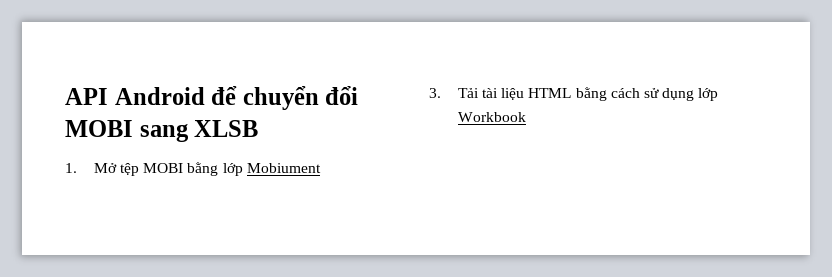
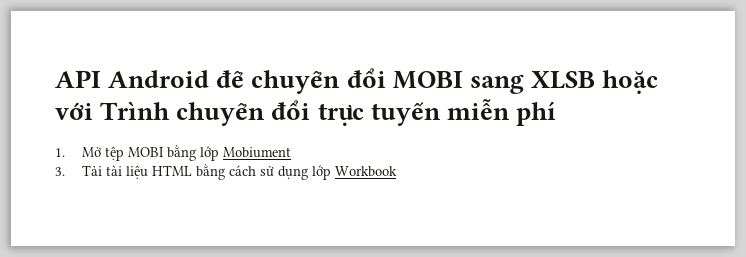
(259, 128) none -> [602,70,659,94] [55,99,557,126] hoặc với Trình chuyển đổi trực tuyến miễn phí

